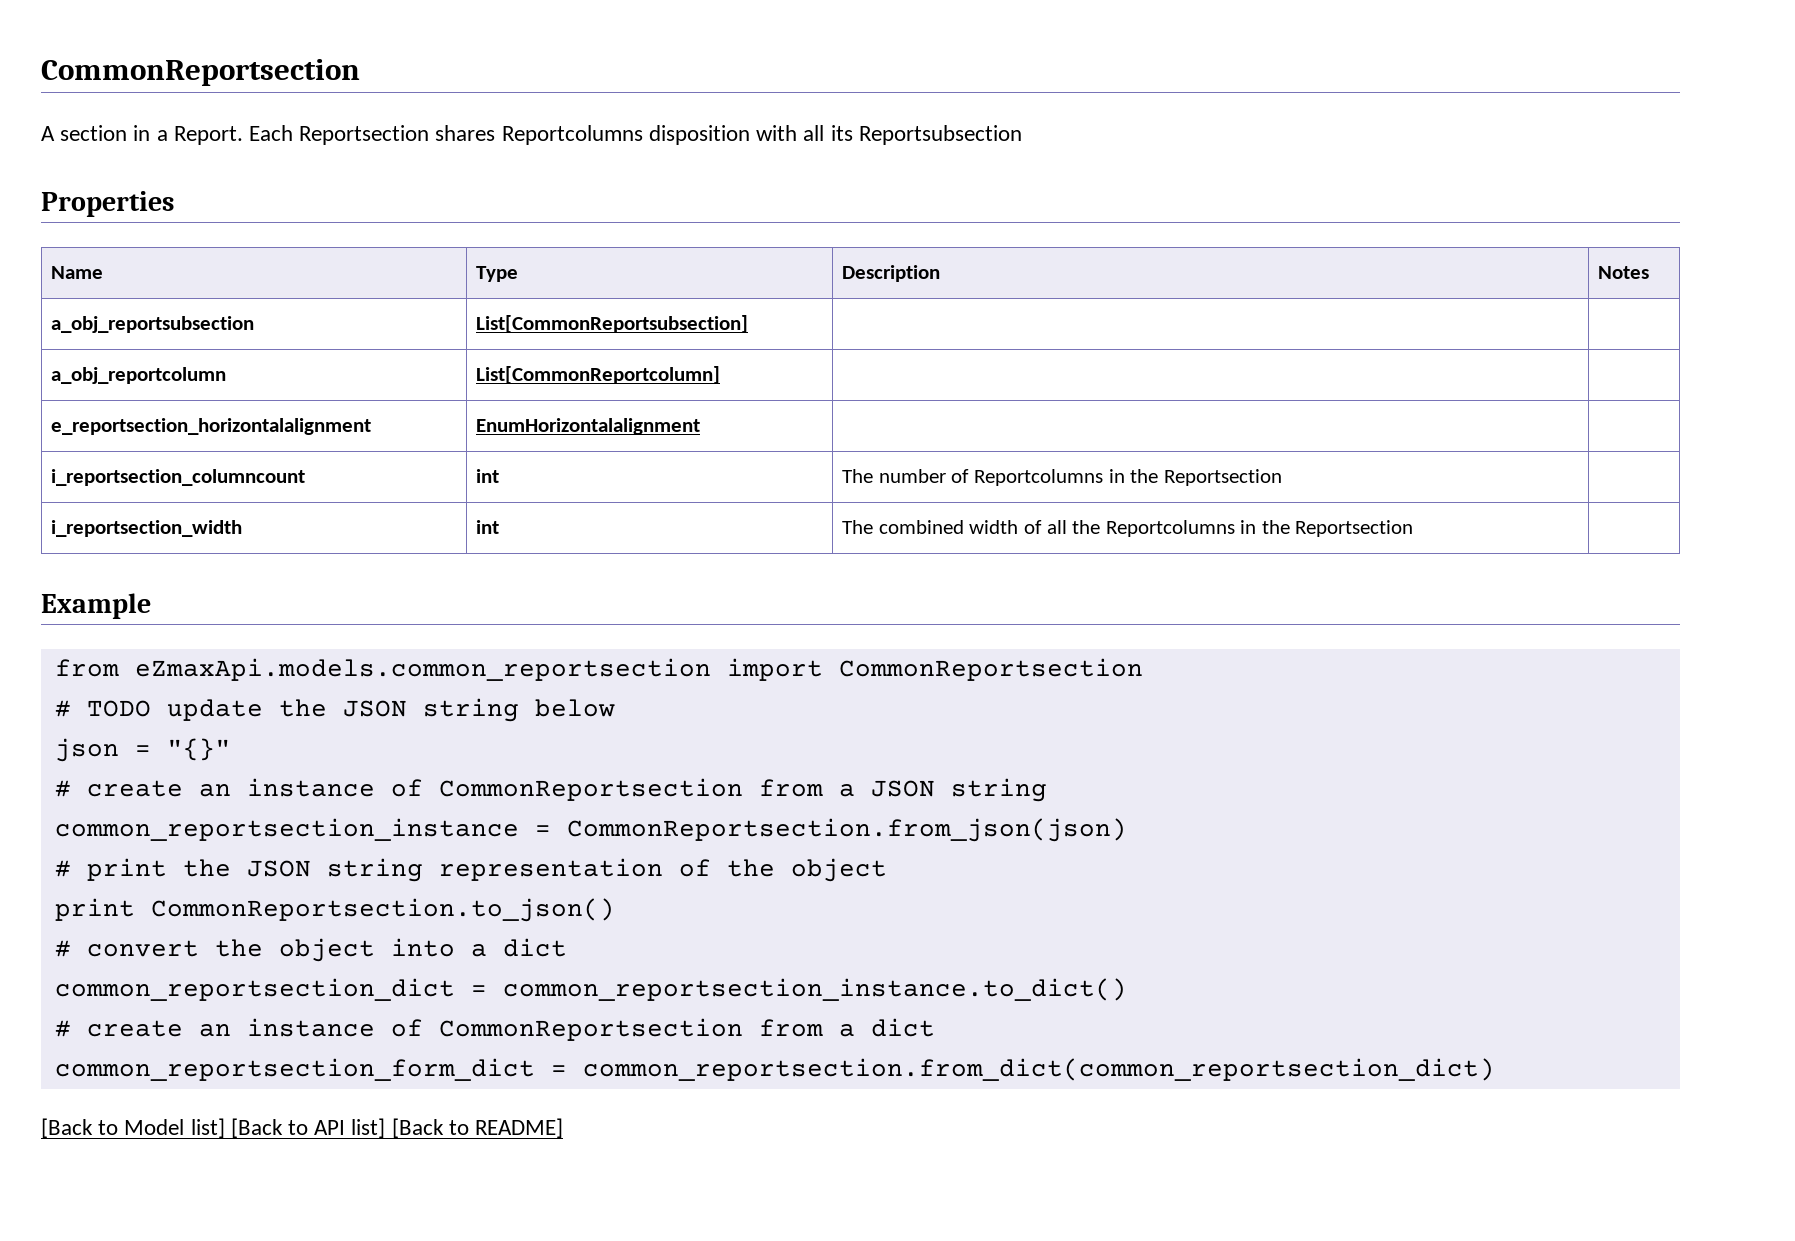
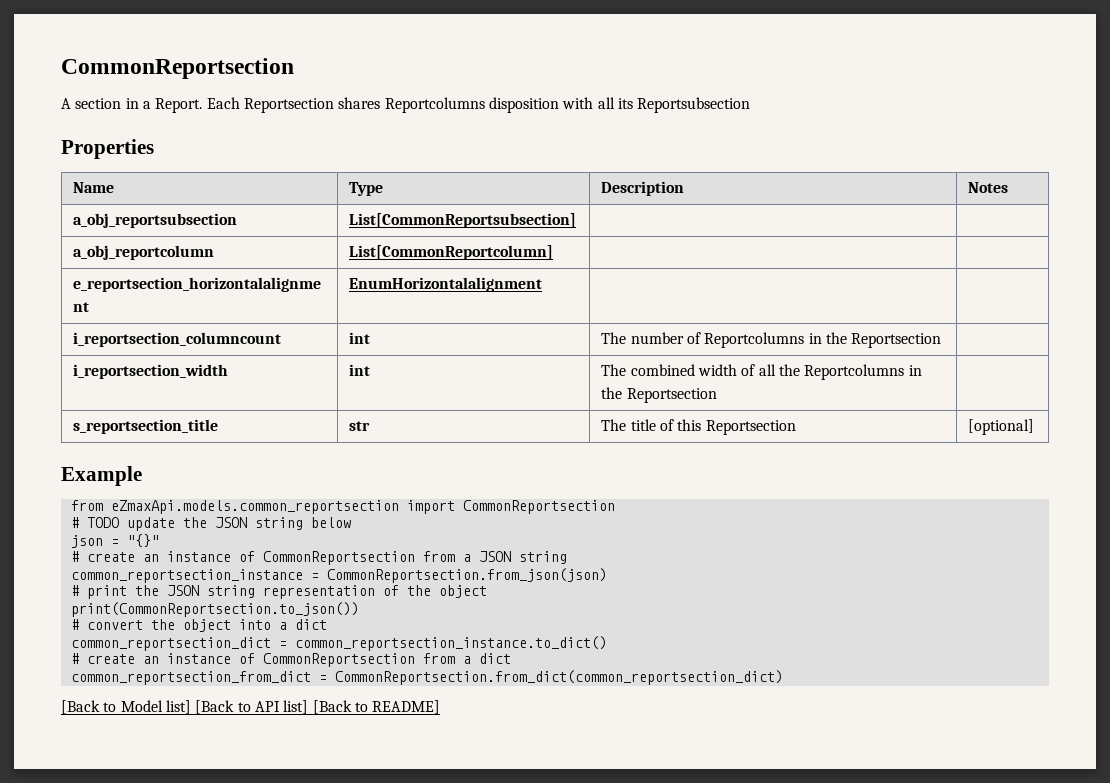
(1414, 528) none -> [73,419,219,434] [349,421,371,431] [601,419,796,435] [968,419,1035,435] // s_reportsection_title | str | The title of this Reportsection | [optional]
[54,898,615,922] print CommonReportsection.to_json() -> [70,602,359,617] print(CommonReportsection.to_json())
[54,1058,1495,1081] common_reportsection_form_dict = common_reportsection.from_dict(common_reportsection_dict) -> [70,670,783,685] common_reportsection_from_dict = CommonReportsection.from_dict(common_reportsection_dict)

